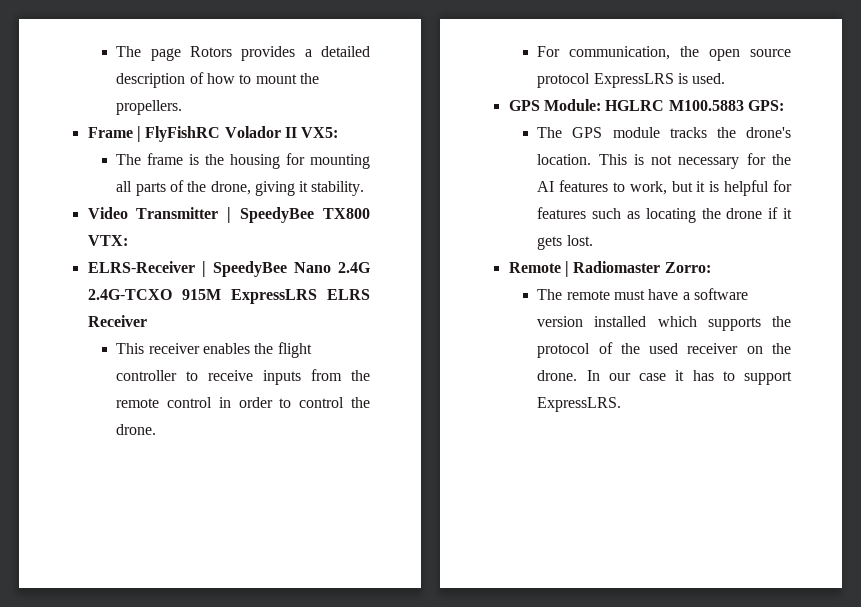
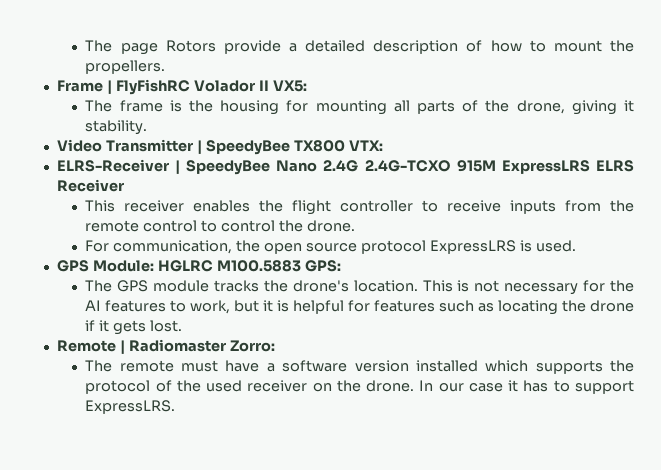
[241,46,296,61] provides -> [223,40,281,54] provide
[218,397,273,408] in order -> (198, 226) none

